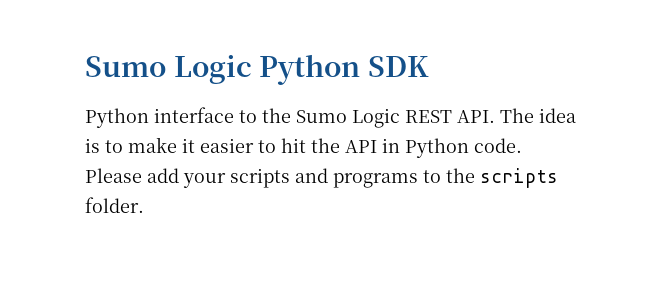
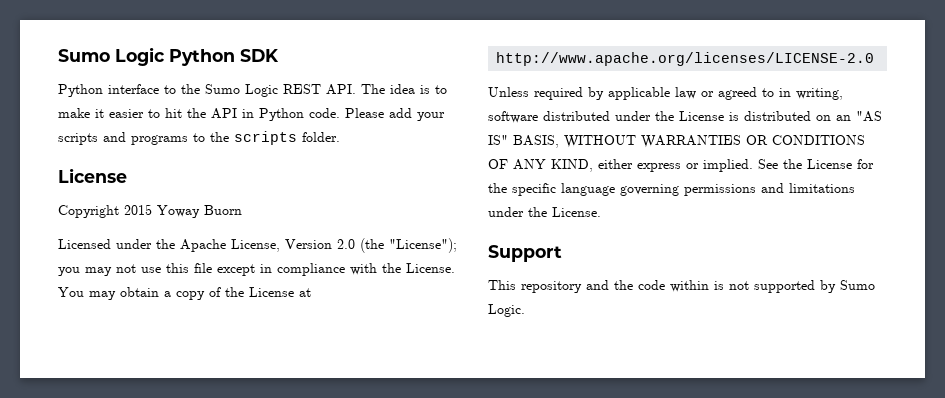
(144, 205) none -> [58,168,127,183] [58,204,242,218] [58,238,457,253] [58,263,455,276] [58,287,311,300] [496,52,875,66] [488,87,843,100] [488,111,882,123] [488,135,865,148] [488,159,874,172] [488,183,855,196] [488,207,601,217] [488,245,562,262] [488,280,875,293] [488,304,525,317] // License // Copyright 2015 Yoway Buorn // Licensed under the Apache License, Version 2.0 (the "License"); you may not use this file except in compliance with the License. You may obtain a copy of the License at // http://www.apache.org/licenses/LICENSE-2.0 // Unless required by applicable law or agreed to in writing, software distributed under the License is distributed on an "AS IS" BASIS, WITHOUT WARRANTIES OR CONDITIONS OF ANY KIND, either express or implied. See the License for the specific language governing permissions and limitations under the License. // Support // This repository and the code within is not supported by Sumo Logic.

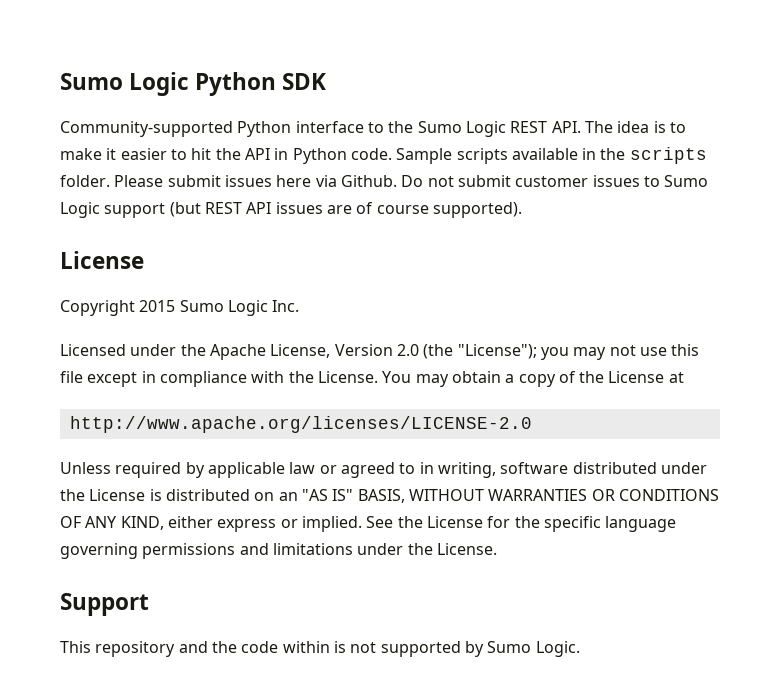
(279, 55) none -> [60,121,233,137] Community-supported
[345,108,445,121] [58,131,340,145] Please add your scripts and programs to the scripts folder. -> [396,147,707,164] [60,175,709,187] [60,202,522,218] Sample scripts available in the scripts folder. Please submit issues here via Github. Do not submit customer issues to Sumo Logic support (but REST API issues are of course supported).
[157,205,242,218] Yoway Buorn -> [179,300,300,316] Sumo Logic Inc.

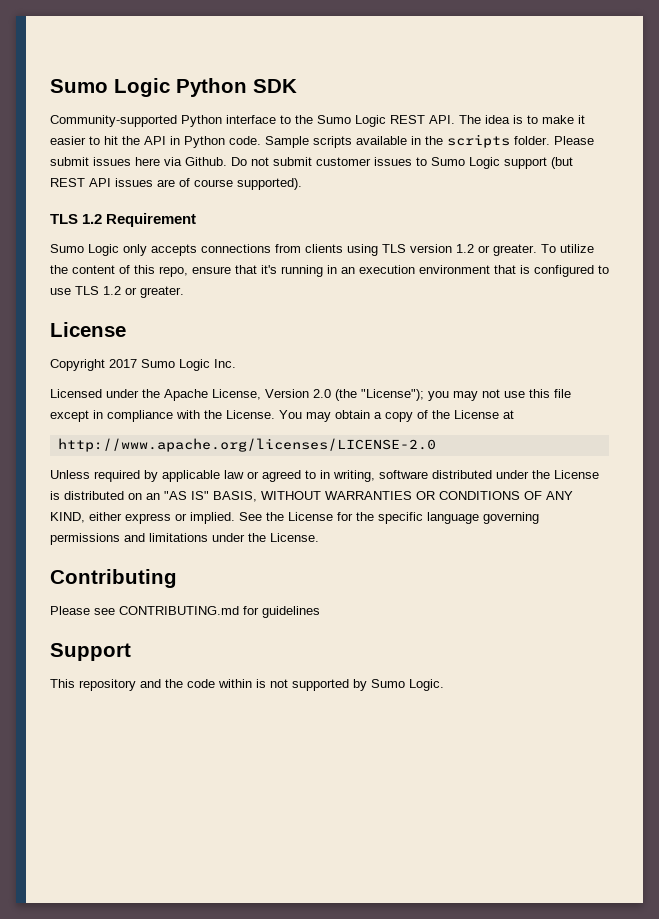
(522, 210) none -> [50,213,197,227] [50,244,594,256] [50,265,609,277] [50,286,184,298] // TLS 1.2 Requirement // Sumo Logic only accepts connections from clients using TLS version 1.2 or greater. To utilize the content of this repo, ensure that it's running in an execution environment that is configured to use TLS 1.2 or greater.
[139,300,176,312] 2015 -> [109,359,137,368] 2017
(497, 549) none -> [50,569,177,588] [50,606,320,618] // Contributing // Please see CONTRIBUTING.md for guidelines

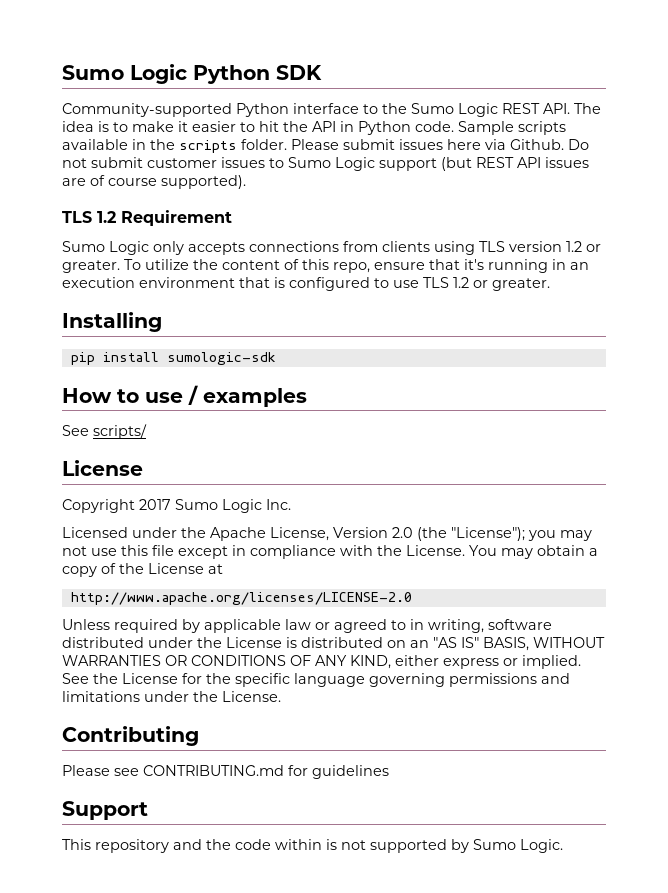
(184, 292) none -> [62,312,162,332] [70,352,276,365] [62,385,307,407] [62,424,147,439] // Installing // pip install sumologic-sdk // How to use / examples // See scripts/

